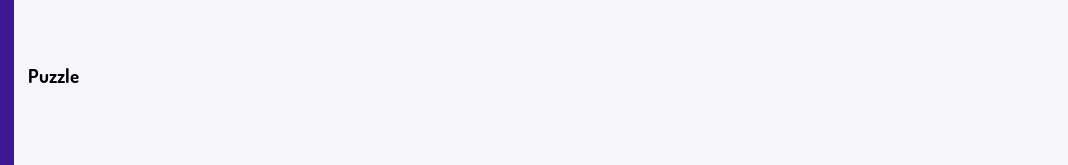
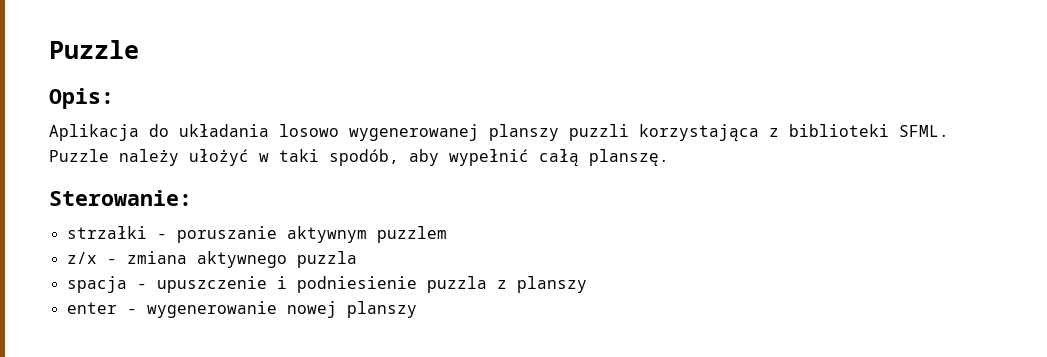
[28,68,79,83] Puzzle -> [49,40,139,59] [49,88,114,109] [49,124,949,142] [49,149,669,167] [49,190,192,206] [66,226,447,243] [66,251,357,268] [66,276,587,293] [66,301,417,318] Puzzle // Opis: // Aplikacja do układania losowo wygenerowanej planszy puzzli korzystająca z biblioteki SFML. Puzzle należy ułożyć w taki spodób, aby wypełnić całą planszę. // Sterowanie: // strzałki - poruszanie aktywnym puzzlem // z/x - zmiana aktywnego puzzla // spacja - upuszczenie i podniesienie puzzla z planszy // enter - wygenerowanie nowej planszy

